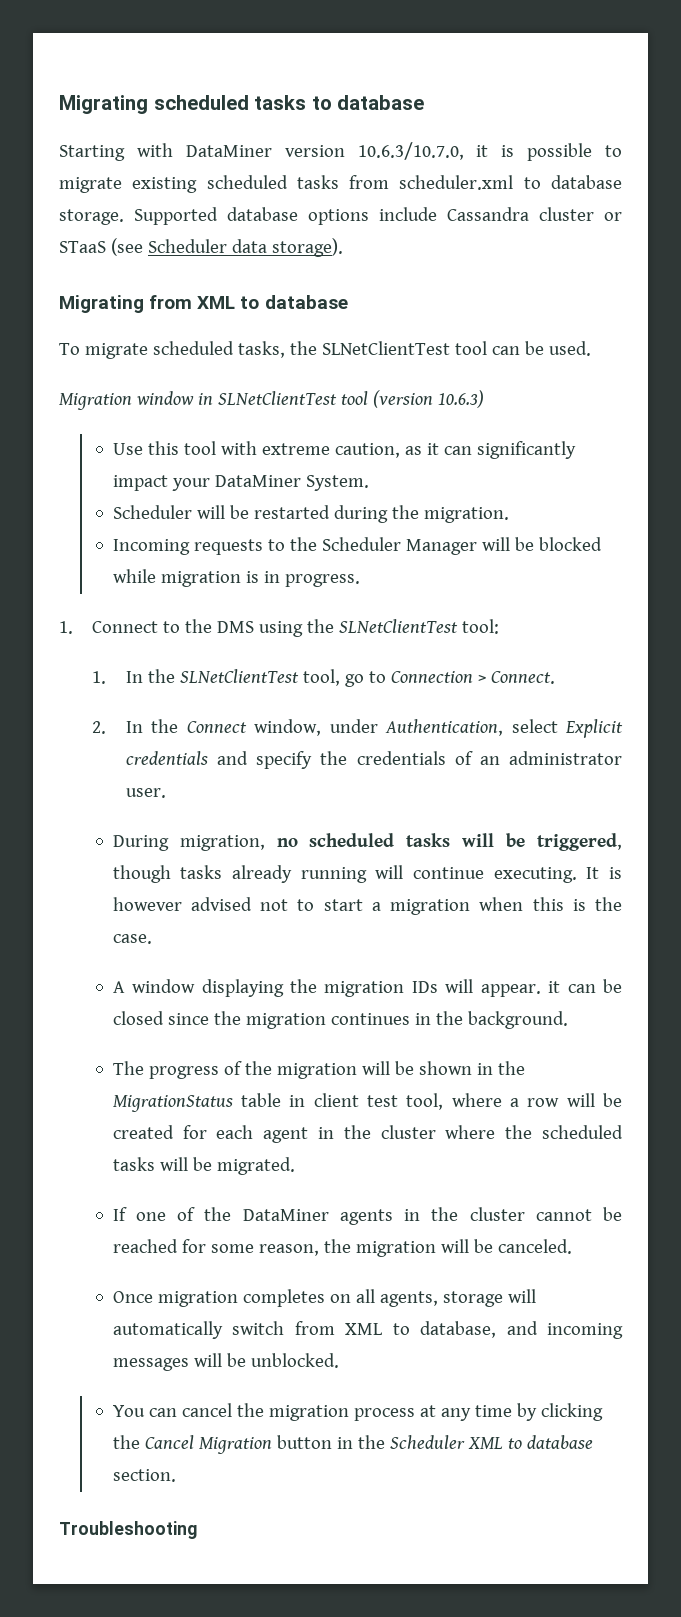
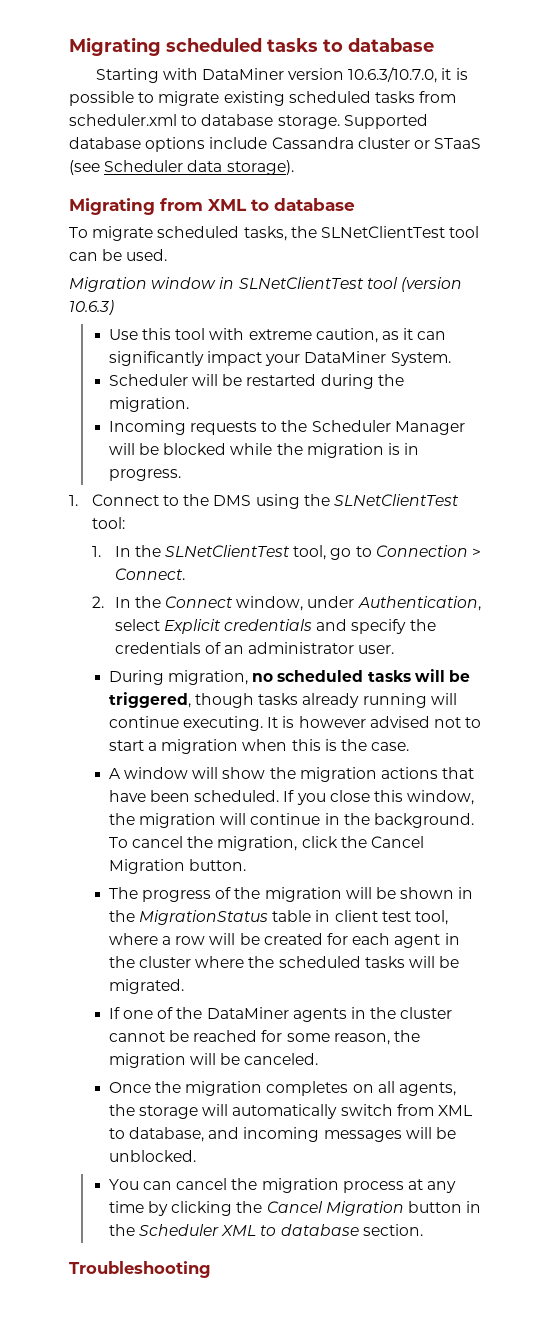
(156, 576) none -> [276,443,303,455] the
[201,979,623,997] [112,1011,568,1029] displaying the migration IDs will appear. it can be closed since the migration continues in the background. -> [192,767,475,782] [108,790,475,805] [108,813,474,828] [108,836,424,851] [108,859,247,874] will show the migration actions that have been scheduled. If you close this window, the migration will continue in the background. To cancel the migration, click the Cancel Migration button.
(153, 1297) none -> [155,1081,182,1093] the
(438, 1299) none -> [108,1104,135,1116] the

